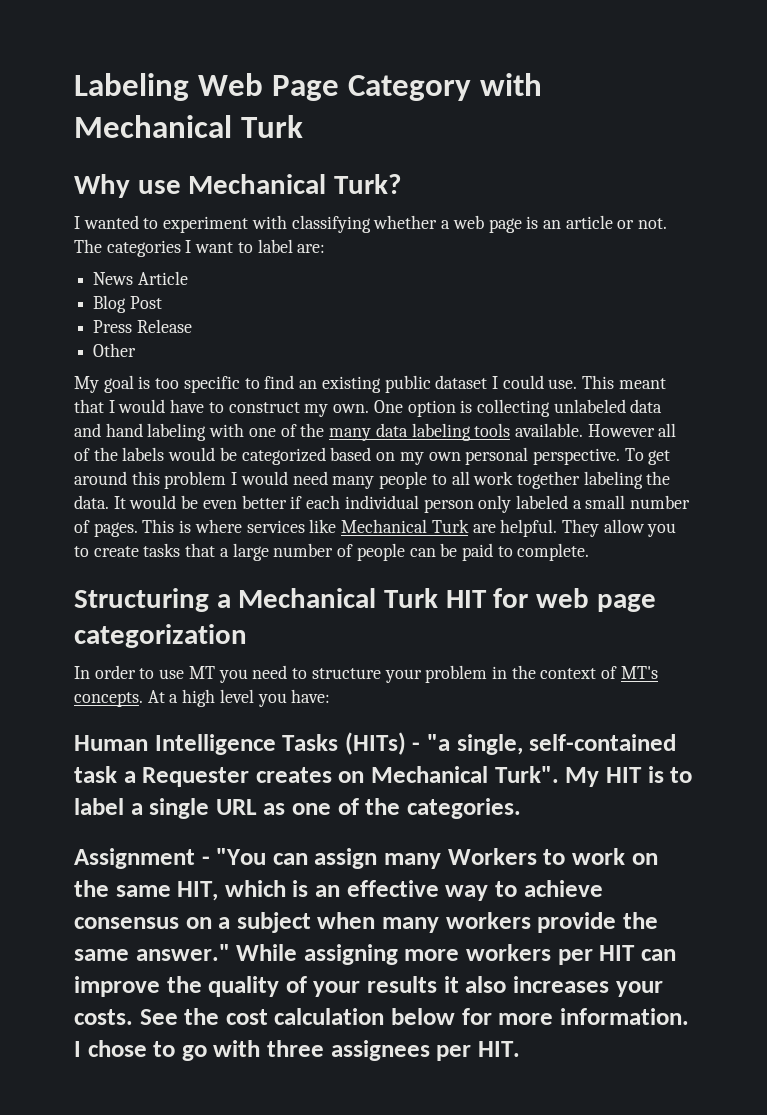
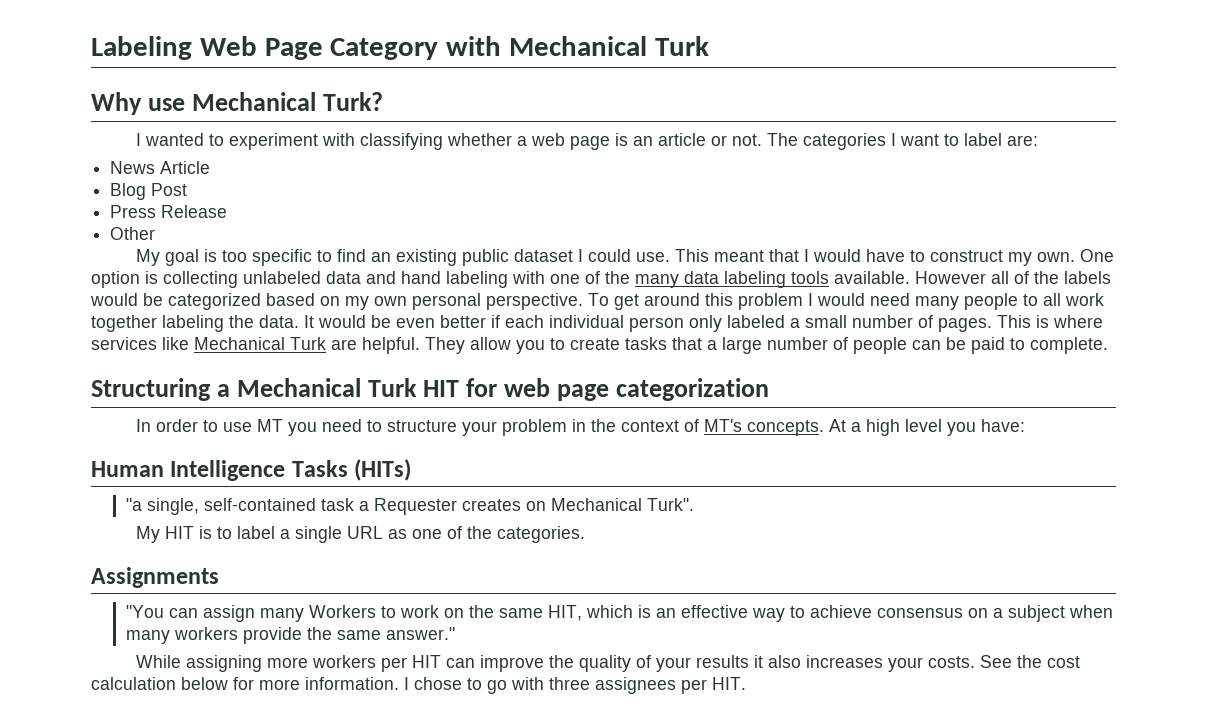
[412,742,421,751] - -> (412, 470) //
(559, 774) none -> (694, 504) //
[74,848,210,869] Assignment - -> [91,567,219,588] Assignments //
(230, 952) none -> (455, 633) //

